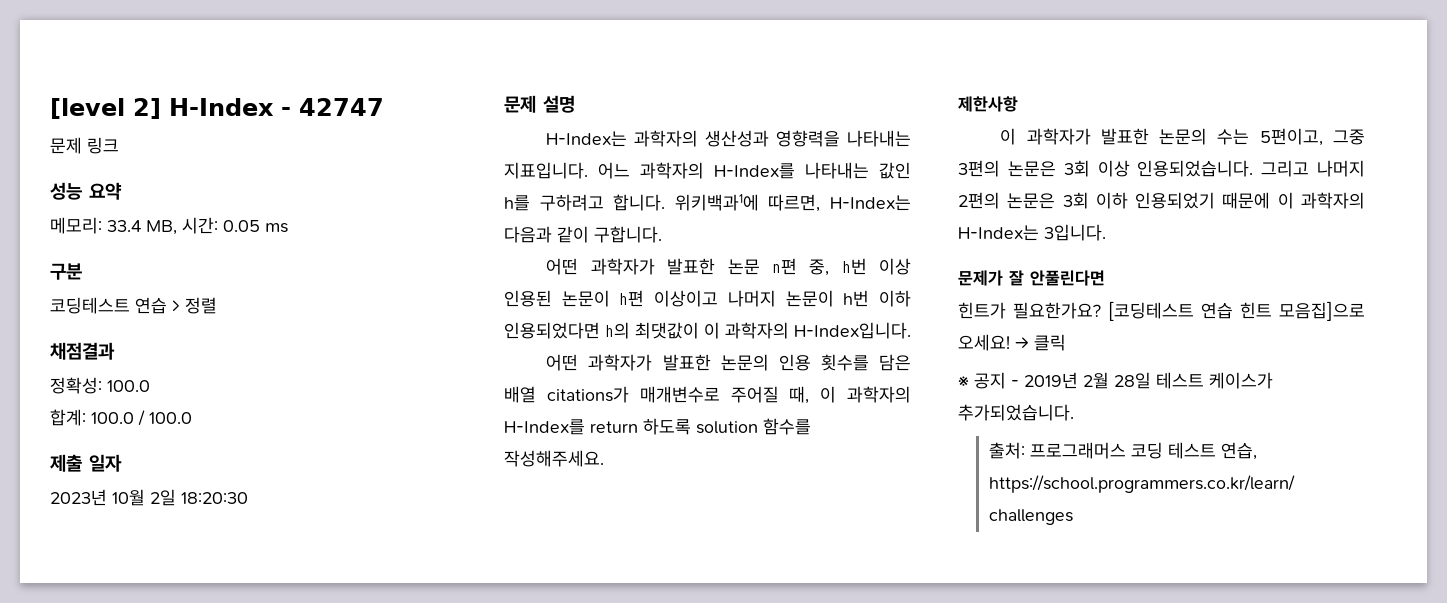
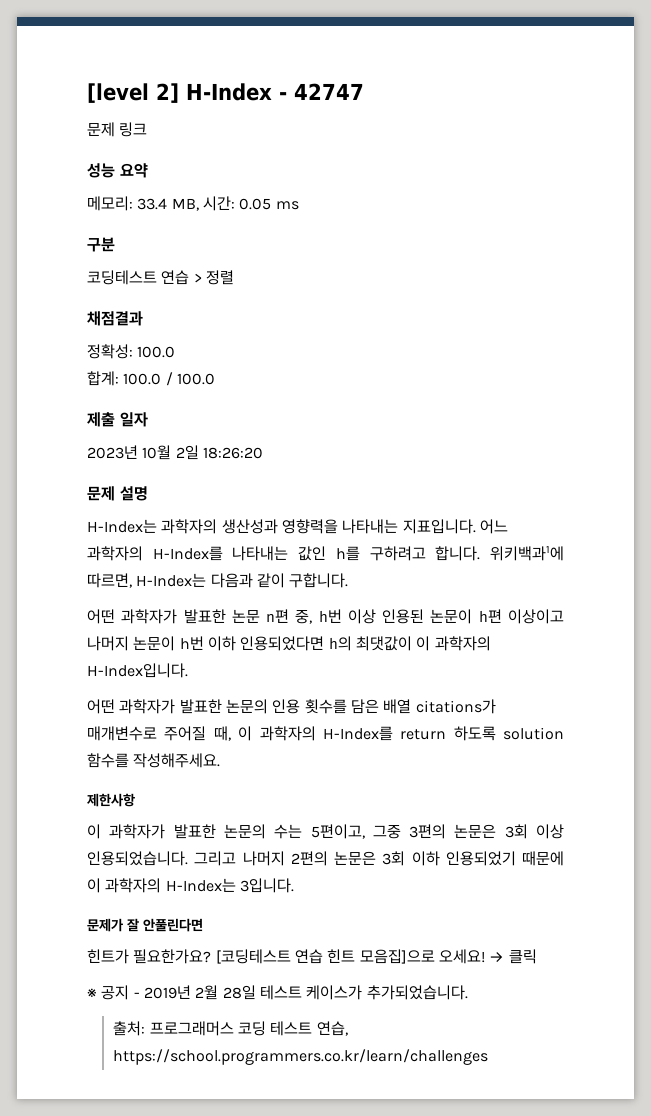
[181,492,248,504] 18:20:30 -> [202,447,263,459] 18:26:20

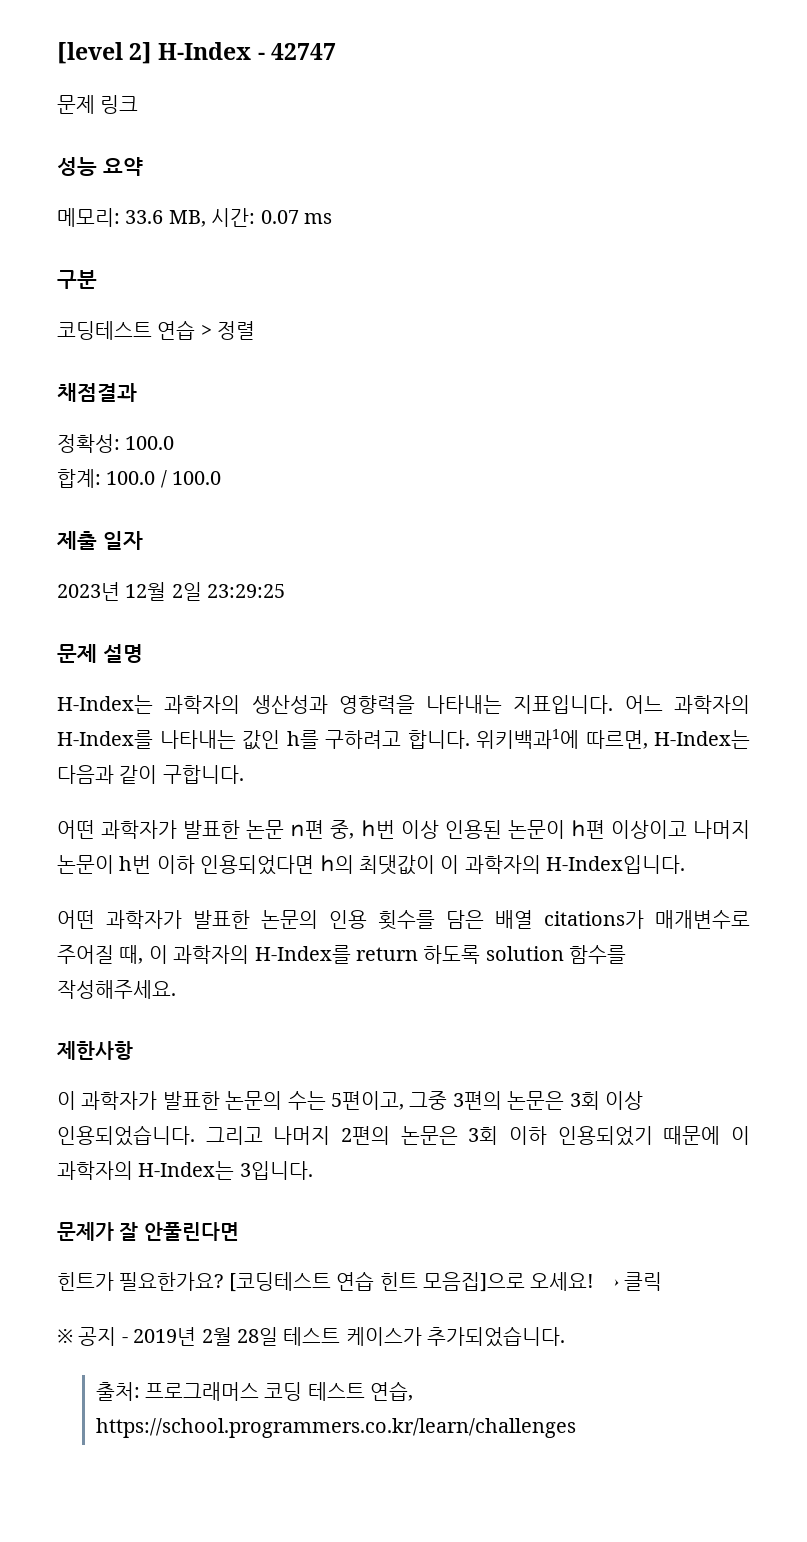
[137,198,168,210] 33.4 -> [125,210,164,224] 33.6
[239,198,272,210] 0.05 -> [260,210,299,224] 0.07
[142,445,263,460] 10월 2일 18:26:20 -> [125,582,286,601] 12월 2일 23:29:25

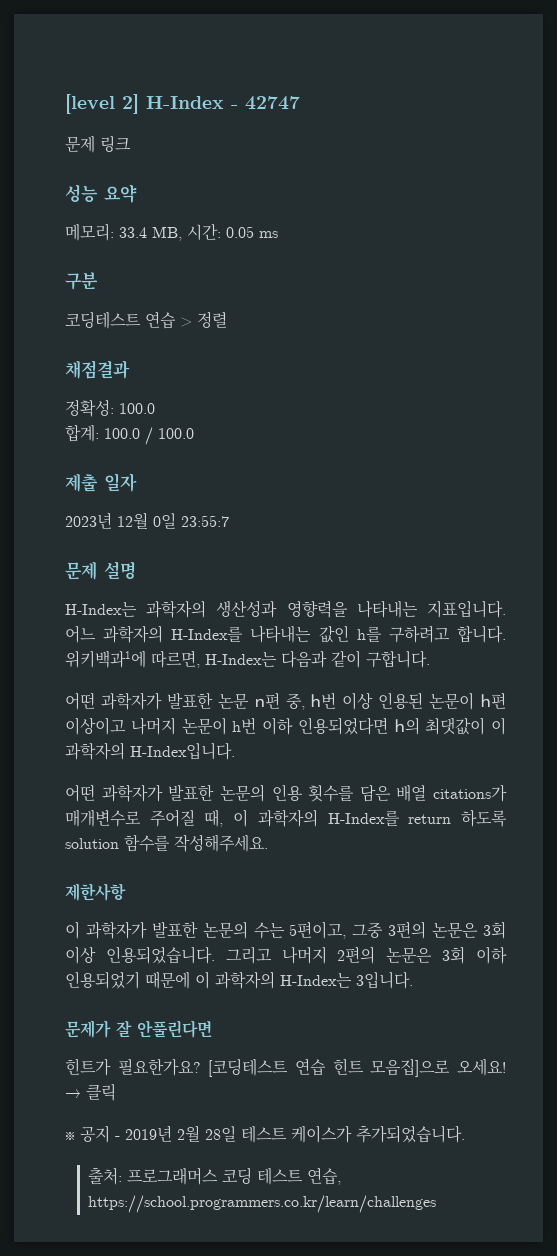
[125,210,164,224] 33.6 -> [119,227,147,238] 33.4
[260,210,299,224] 0.07 -> [226,226,254,238] 0.05
[171,582,286,601] 2일 23:29:25 -> [153,513,229,529] 0일 23:55:7

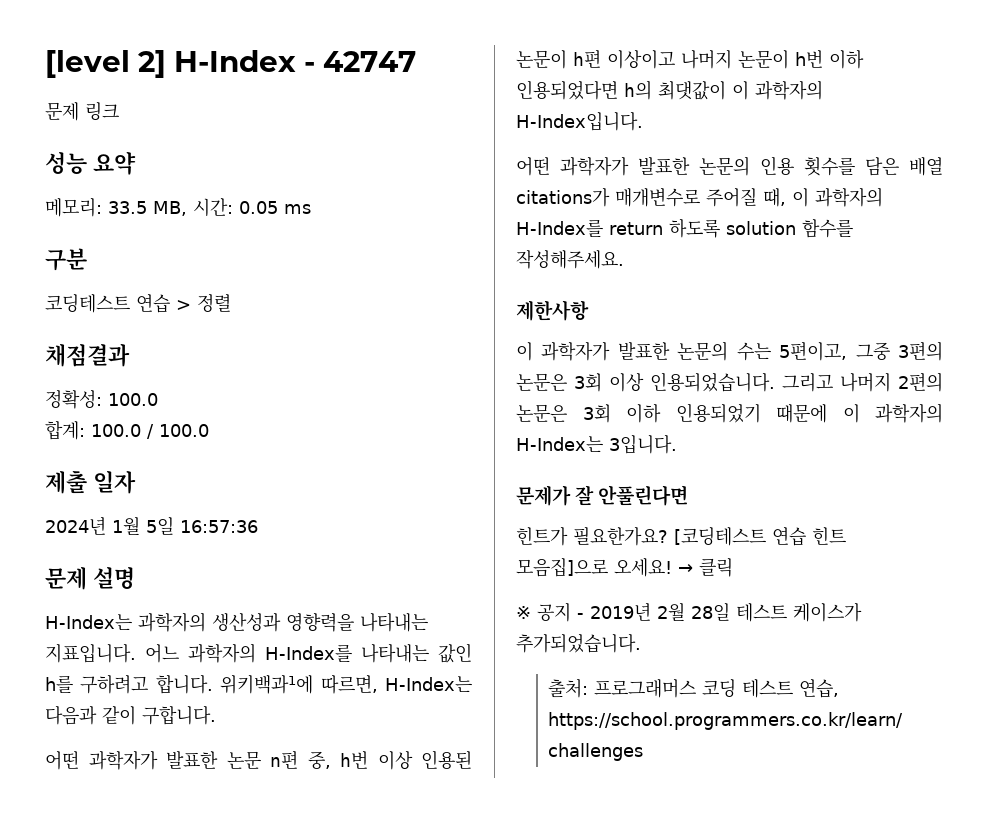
[119,227,147,238] 33.4 -> [108,201,147,214] 33.5
[65,512,229,529] 2023년 12월 0일 23:55:7 -> [45,516,258,535] 2024년 1월 5일 16:57:36

